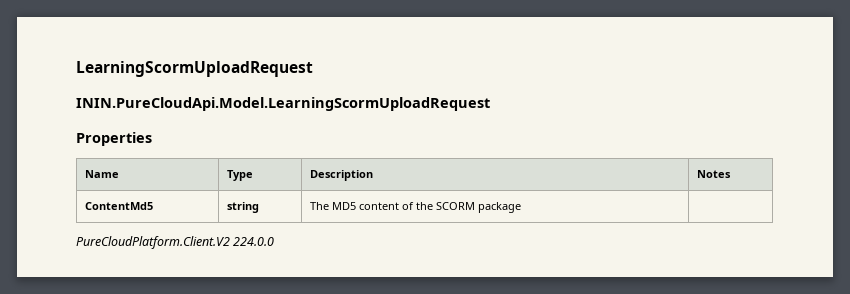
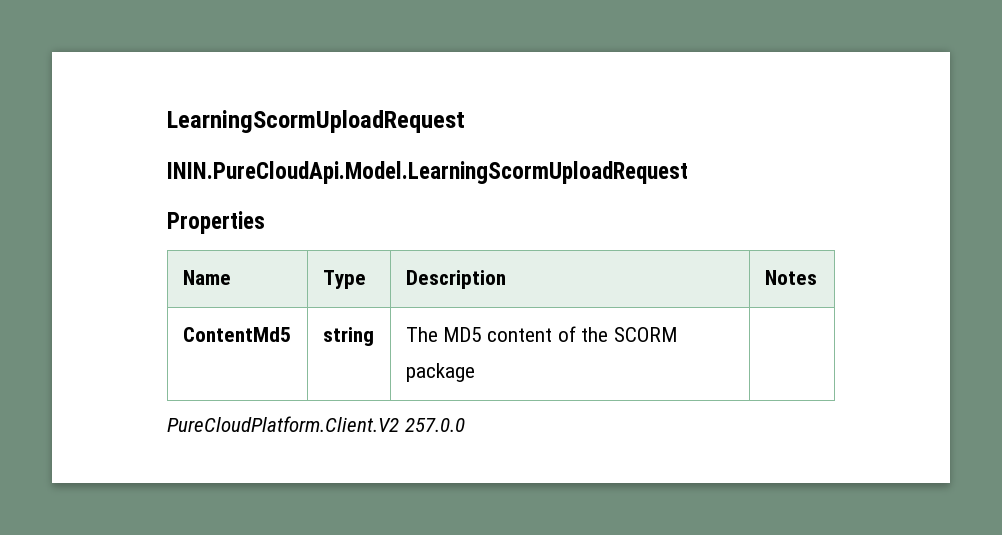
[233,237,275,246] 224.0.0 -> [404,418,465,432] 257.0.0

